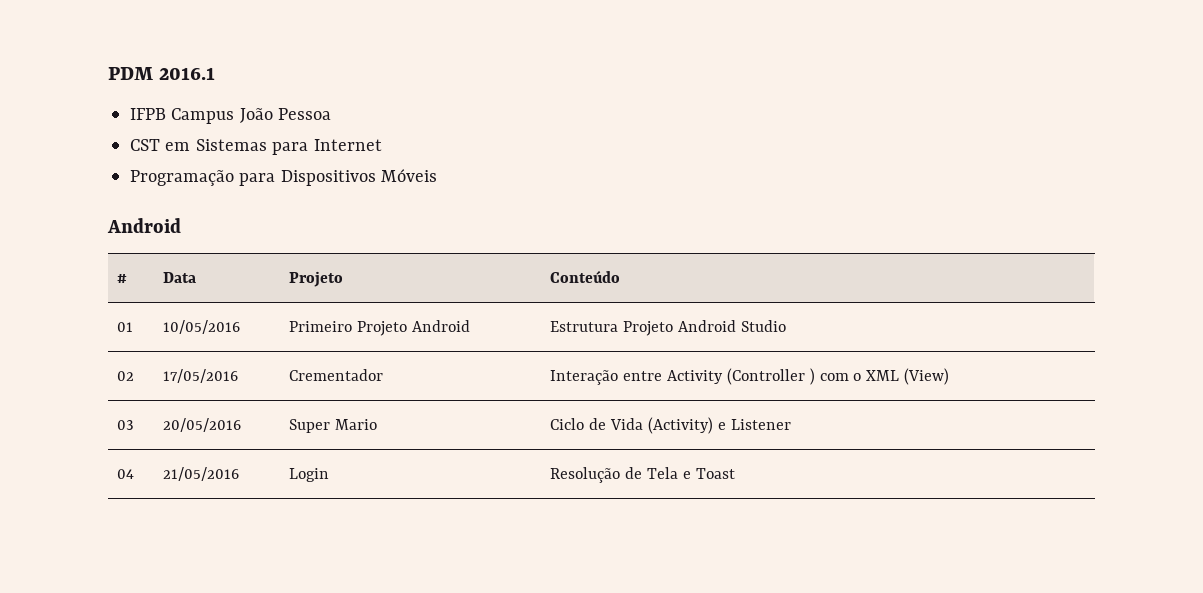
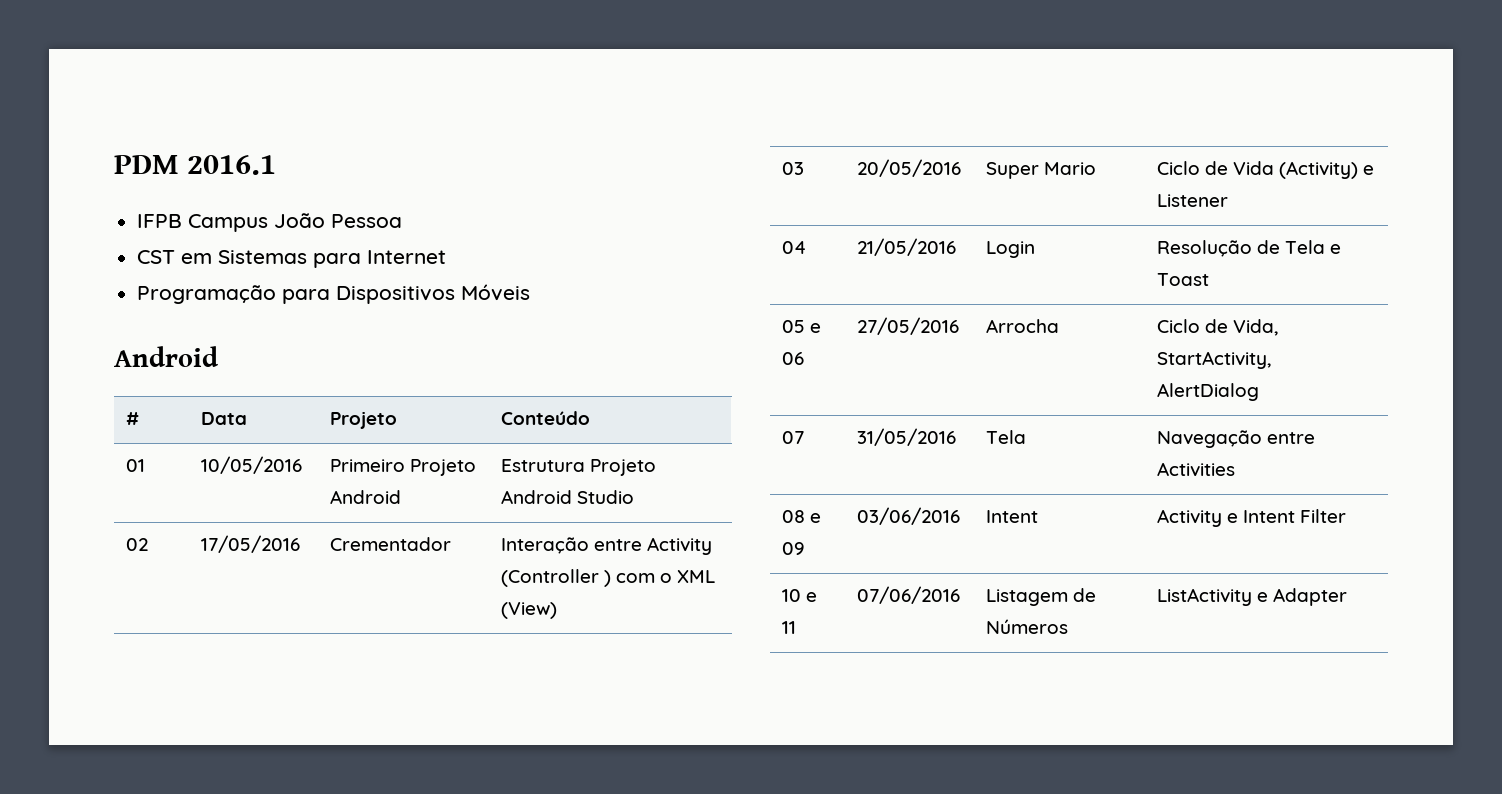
(735, 473) none -> [781,320,821,333] [781,352,804,365] [856,317,959,335] [985,319,1059,333] [1156,319,1280,336] [1156,351,1272,369] [1156,383,1259,401] [781,431,804,444] [856,428,956,446] [985,430,1026,444] [1156,430,1315,448] [1156,462,1235,477] [781,510,821,523] [781,542,804,555] [856,507,960,525] [985,510,1038,523] [1156,509,1347,527] [781,589,817,602] [781,621,796,634] [856,586,960,604] [985,588,1096,606] [985,619,1068,634] [1156,588,1348,606] // 05 e 06 | 27/05/2016 | Arrocha | Ciclo de Vida, StartActivity, AlertDialog // 07 | 31/05/2016 | Tela | Navegação entre Activities // 08 e 09 | 03/06/2016 | Intent | Activity e Intent Filter // 10 e 11 | 07/06/2016 | Listagem de Números | ListActivity e Adapter

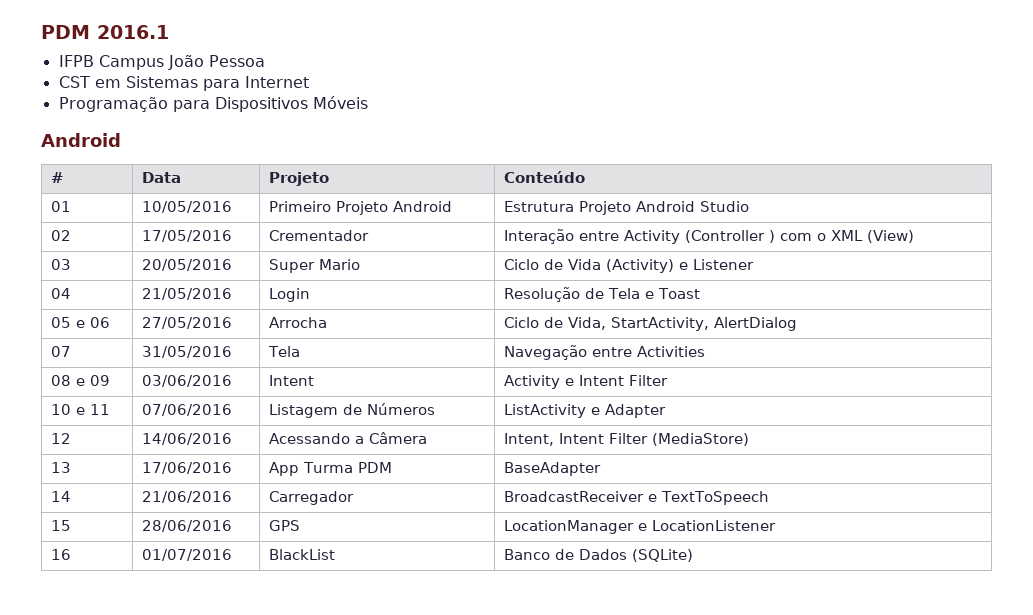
(1348, 597) none -> [50,433,71,444] [141,433,232,445] [268,432,427,444] [503,433,749,446] [50,462,71,473] [141,462,232,474] [268,462,392,476] [503,462,601,476] [50,491,71,502] [141,491,232,503] [268,491,354,505] [503,491,769,505] [50,520,71,531] [141,520,232,532] [268,520,300,531] [503,520,776,534] [50,549,71,560] [141,549,232,561] [268,549,335,560] [503,549,693,562] // 12 | 14/06/2016 | Acessando a Câmera | Intent, Intent Filter (MediaStore) // 13 | 17/06/2016 | App Turma PDM | BaseAdapter // 14 | 21/06/2016 | Carregador | BroadcastReceiver e TextToSpeech // 15 | 28/06/2016 | GPS | LocationManager e LocationListener // 16 | 01/07/2016 | BlackList | Banco de Dados (SQLite)

